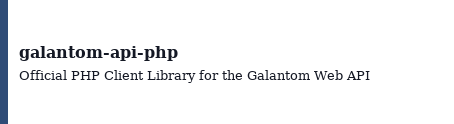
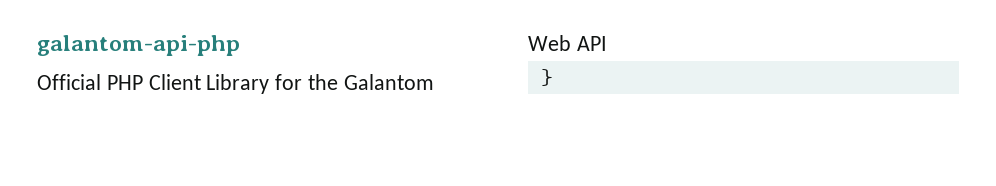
(370, 75) none -> [540,69,553,86] // }

